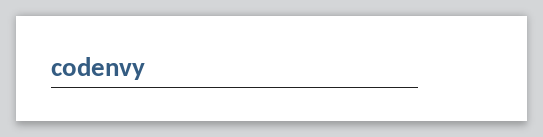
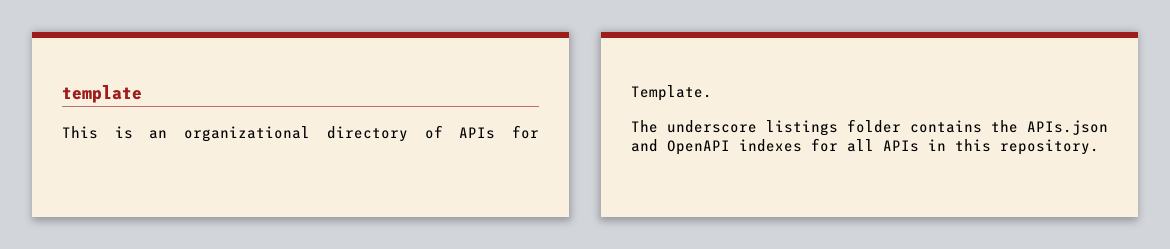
[51,57,145,80] codenvy -> [62,85,142,103] [62,125,539,142] [631,85,712,101] [631,119,1108,136] [631,138,1099,155] template // This is an organizational directory of APIs for Template. // The underscore listings folder contains the APIs.json and OpenAPI indexes for all APIs in this repository.

